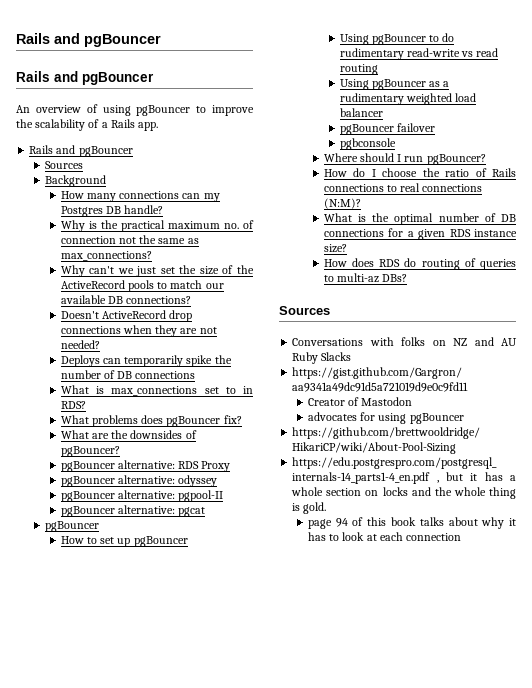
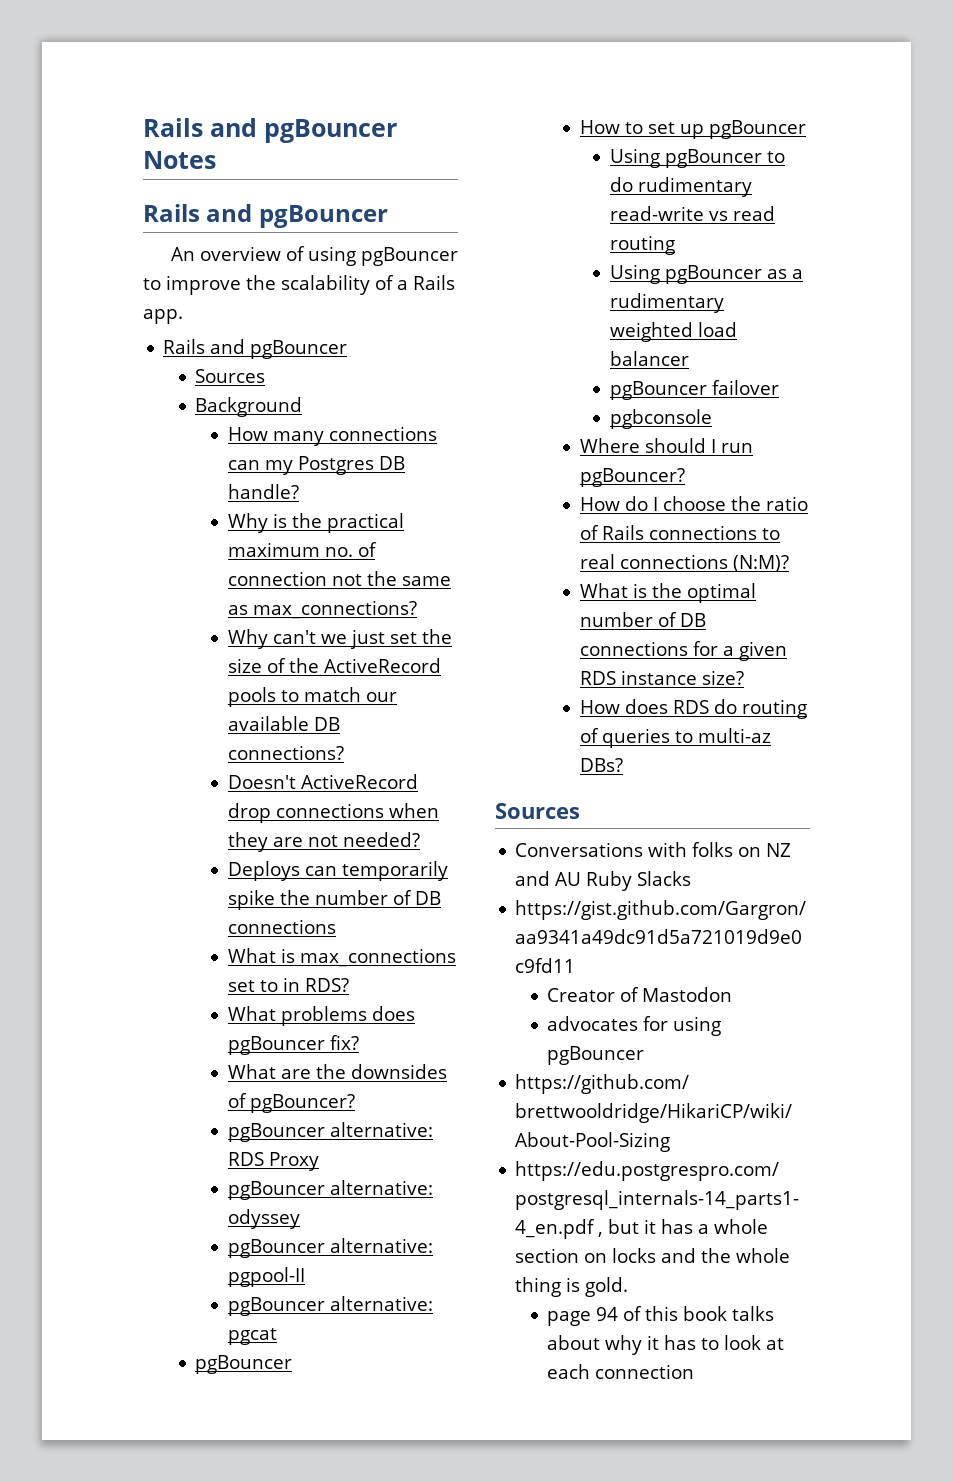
[16,33,161,47] Rails and pgBouncer -> [143,118,397,143] [143,151,216,169] Rails and pgBouncer Notes

